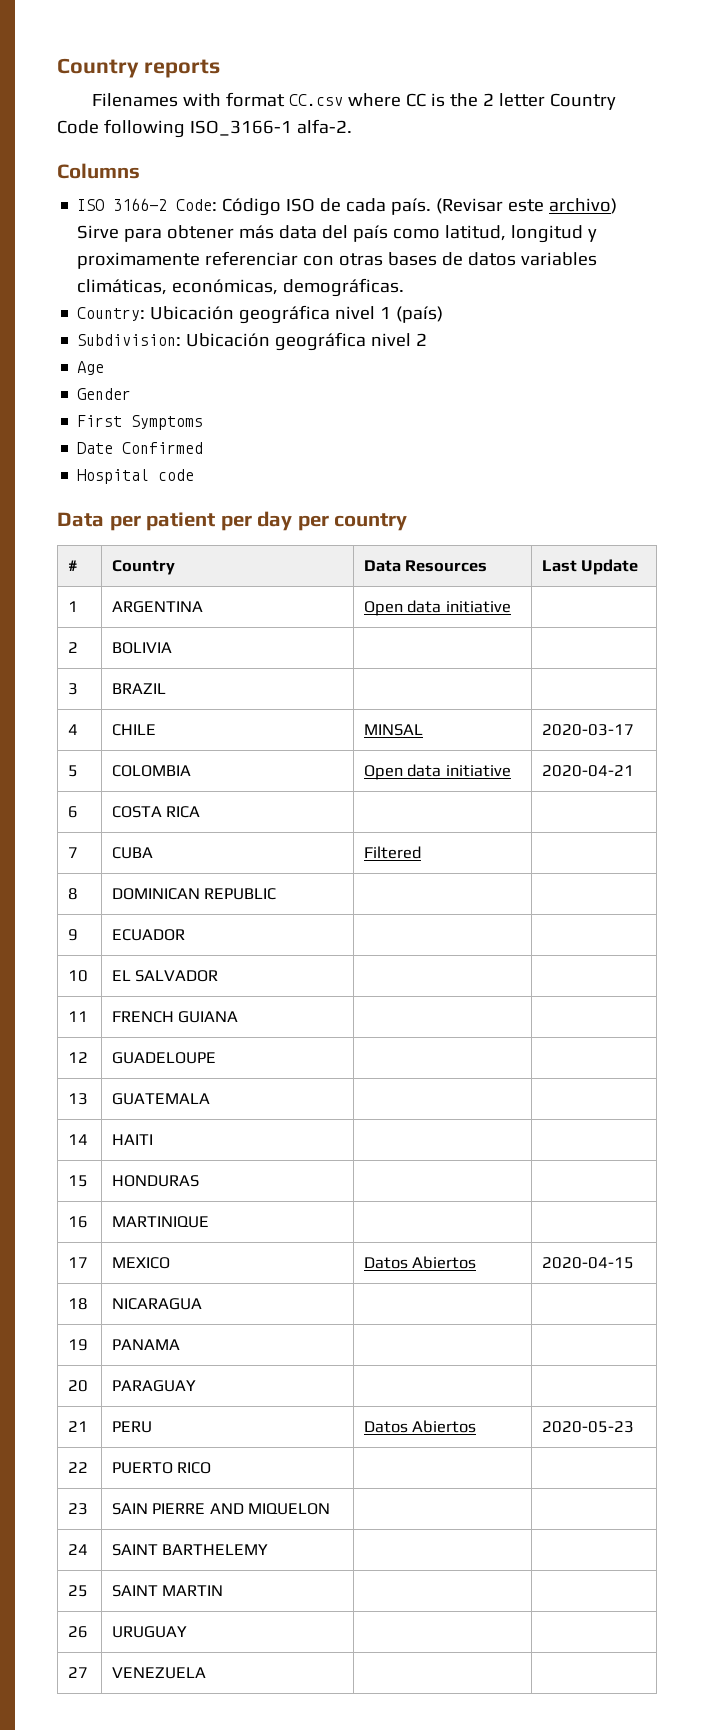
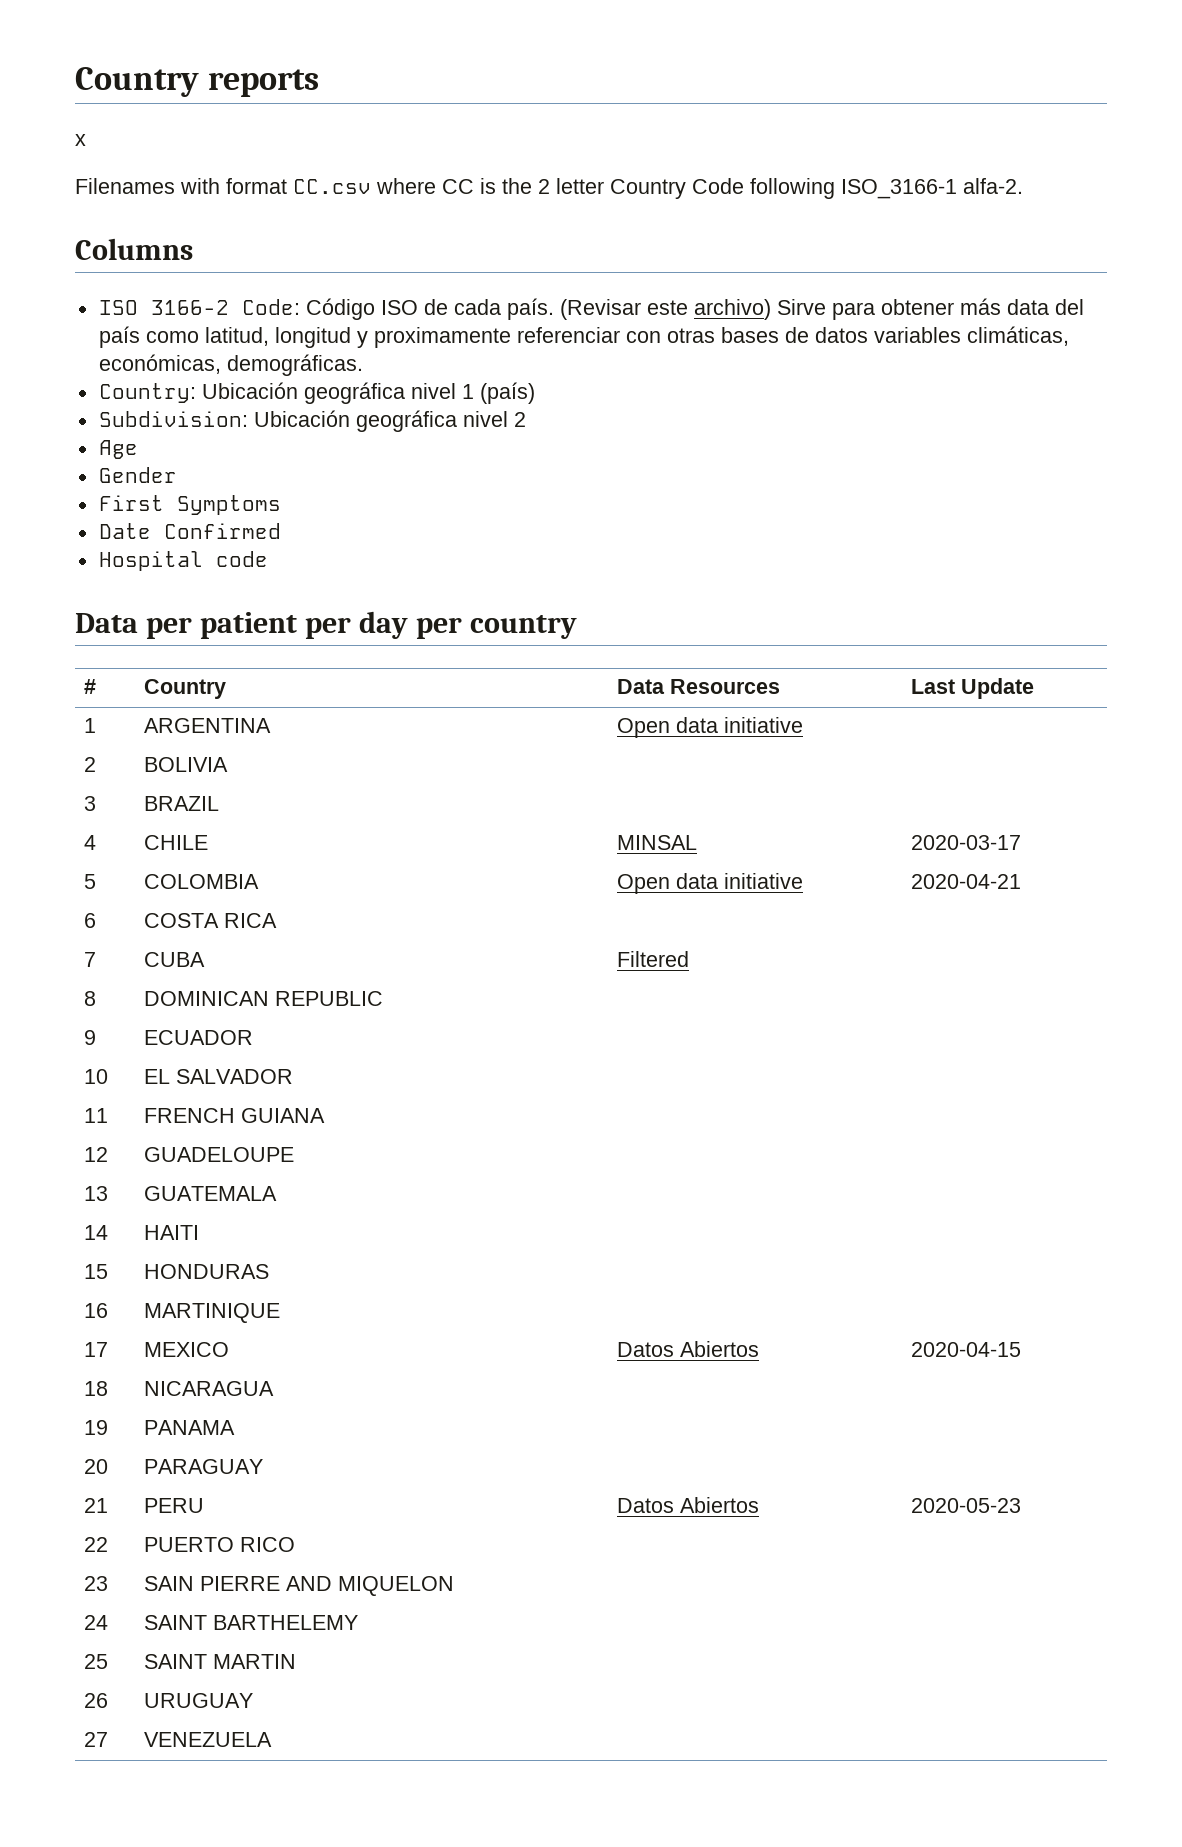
(220, 68) none -> [75,134,86,146] // x

